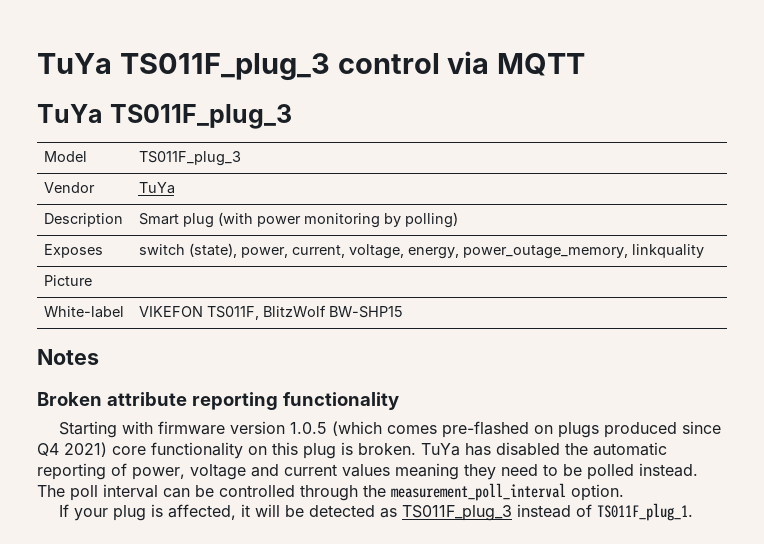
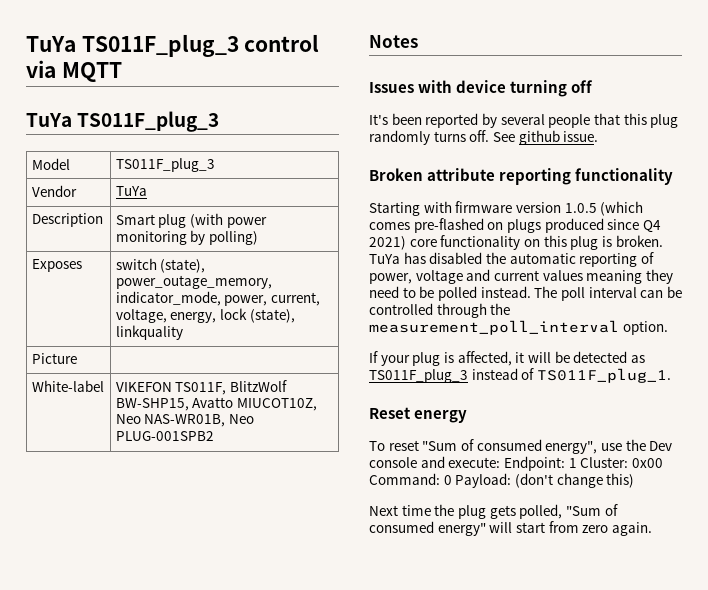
(237, 250) none -> [115,275,272,289] [115,291,221,306] power_outage_memory, indicator_mode,
[462,245,628,259] power_outage_memory, -> [219,308,295,323] lock (state),
[328,306,403,318] [37,349,99,365] BW-SHP15 // Notes -> [115,397,317,411] [115,414,254,427] [115,431,214,441] [369,35,418,48] [369,80,594,97] [369,113,679,128] [369,130,599,145] BW-SHP15, Avatto MIUCOT10Z, Neo NAS-WR01B, Neo PLUG-001SPB2 // Notes // Issues with device turning off // It's been reported by several people that this plug randomly turns off. See github issue.
(693, 512) none -> [369,407,468,423] [369,439,673,454] [369,456,663,471] [369,473,635,488] [369,504,618,519] [369,521,652,536] // Reset energy // To reset "Sum of consumed energy", use the Dev console and execute: Endpoint: 1 Cluster: 0x00 Command: 0 Payload: (don't change this) // Next time the plug gets polled, "Sum of consumed energy" will start from zero again.

